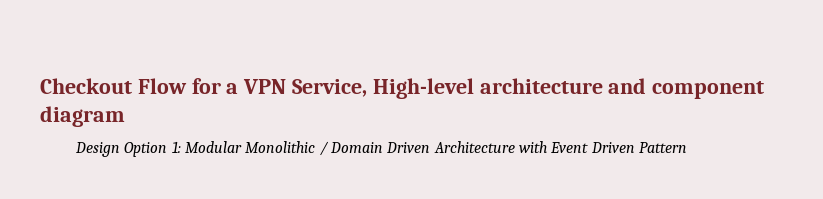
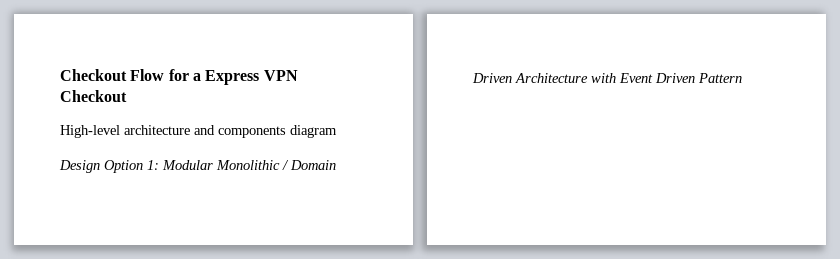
[243,79,368,97] VPN Service, -> [205,70,298,85] [60,90,127,102] Express VPN Checkout //
[652,81,765,99] component -> [218,126,286,138] components

